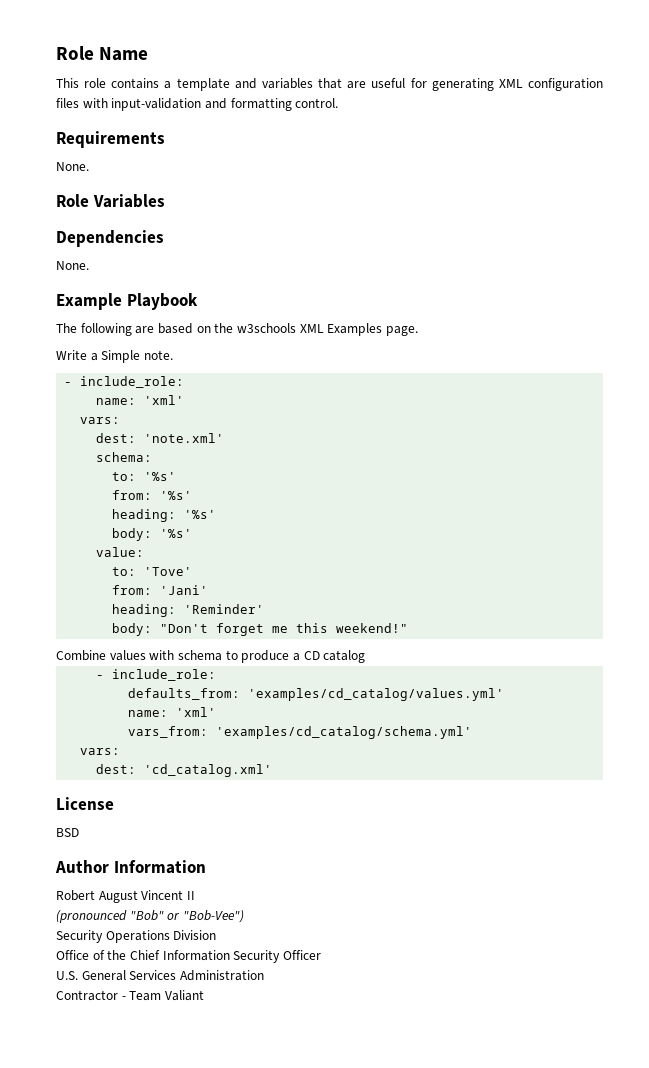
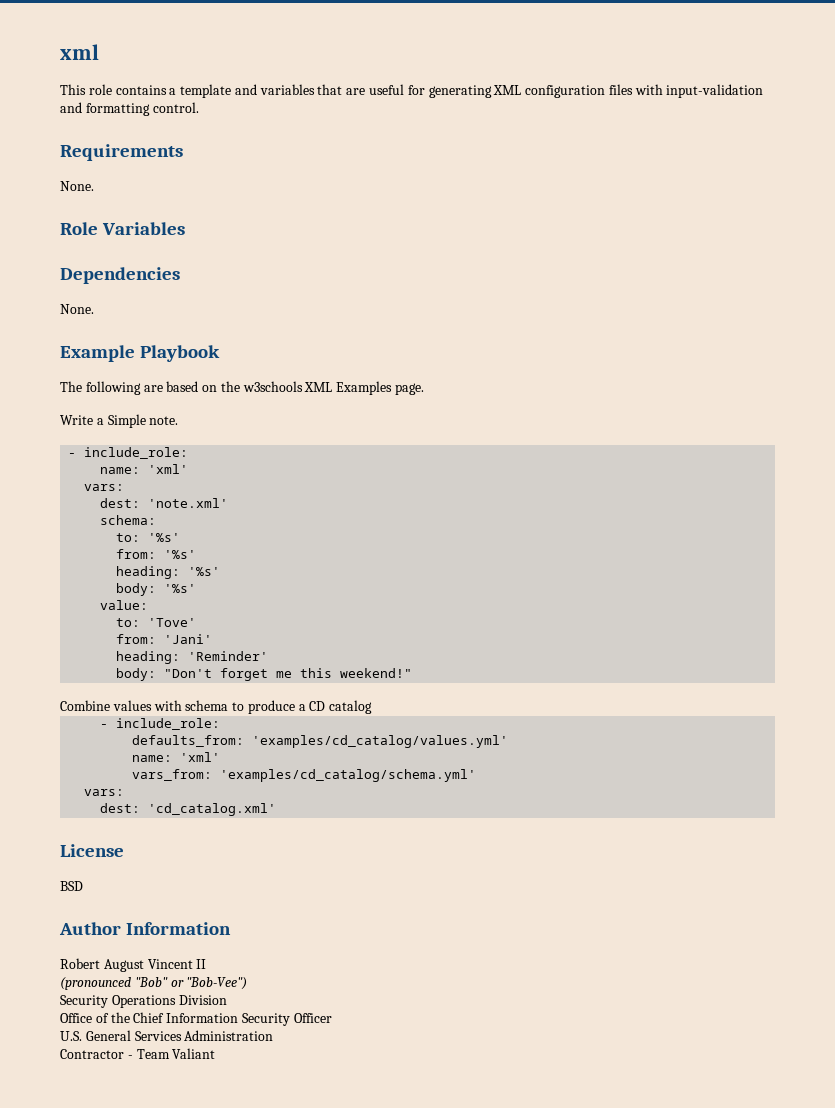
[56,46,149,61] Role Name -> [60,44,99,60] xml

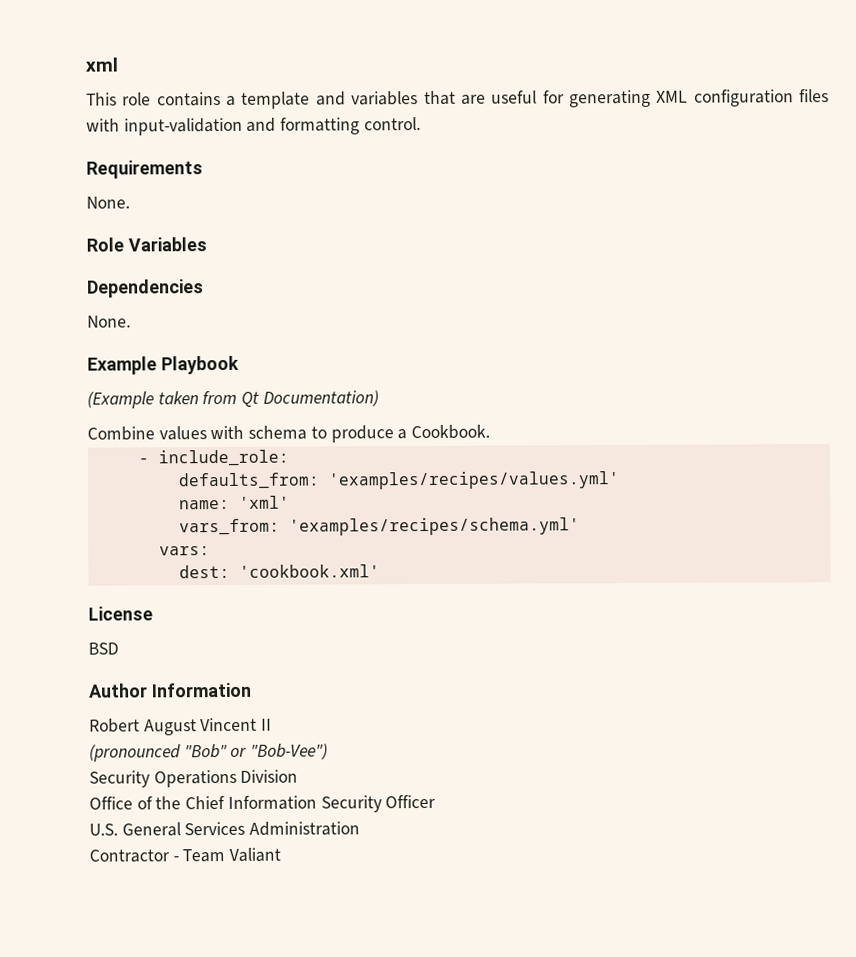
[60,381,425,395] [60,414,179,428] [68,447,189,459] [100,464,189,474] [84,484,125,491] [100,498,229,508] [100,515,157,525] [116,533,181,542] [116,549,197,559] [116,566,221,579] [116,583,197,596] [100,600,149,610] [116,618,197,627] [116,634,213,644] [116,651,269,664] [116,668,413,681] The following are based on the w3schools XML Examples page. // Write a Simple note. // - include_role: // name: 'xml' // vars: // dest: 'note.xml' // schema: // to: '%s' // from: '%s' // heading: '%s' // body: '%s' // value: // to: 'Tove' // from: 'Jani' // heading: 'Reminder' // body: "Don't forget me this weekend!" -> [87,390,379,409] (Example taken from Qt Documentation)
[309,700,373,714] CD catalog -> [411,424,491,440] Cookbook.
[252,735,509,748] 'examples/cd_catalog/values.yml' -> [327,471,620,490] 'examples/recipes/values.yml'
[220,769,477,782] [84,789,125,796] [100,803,277,816] 'examples/cd_catalog/schema.yml' // vars: // dest: 'cd_catalog.xml' -> [288,517,580,536] [158,546,210,556] [178,564,380,579] 'examples/recipes/schema.yml' // vars: // dest: 'cookbook.xml'

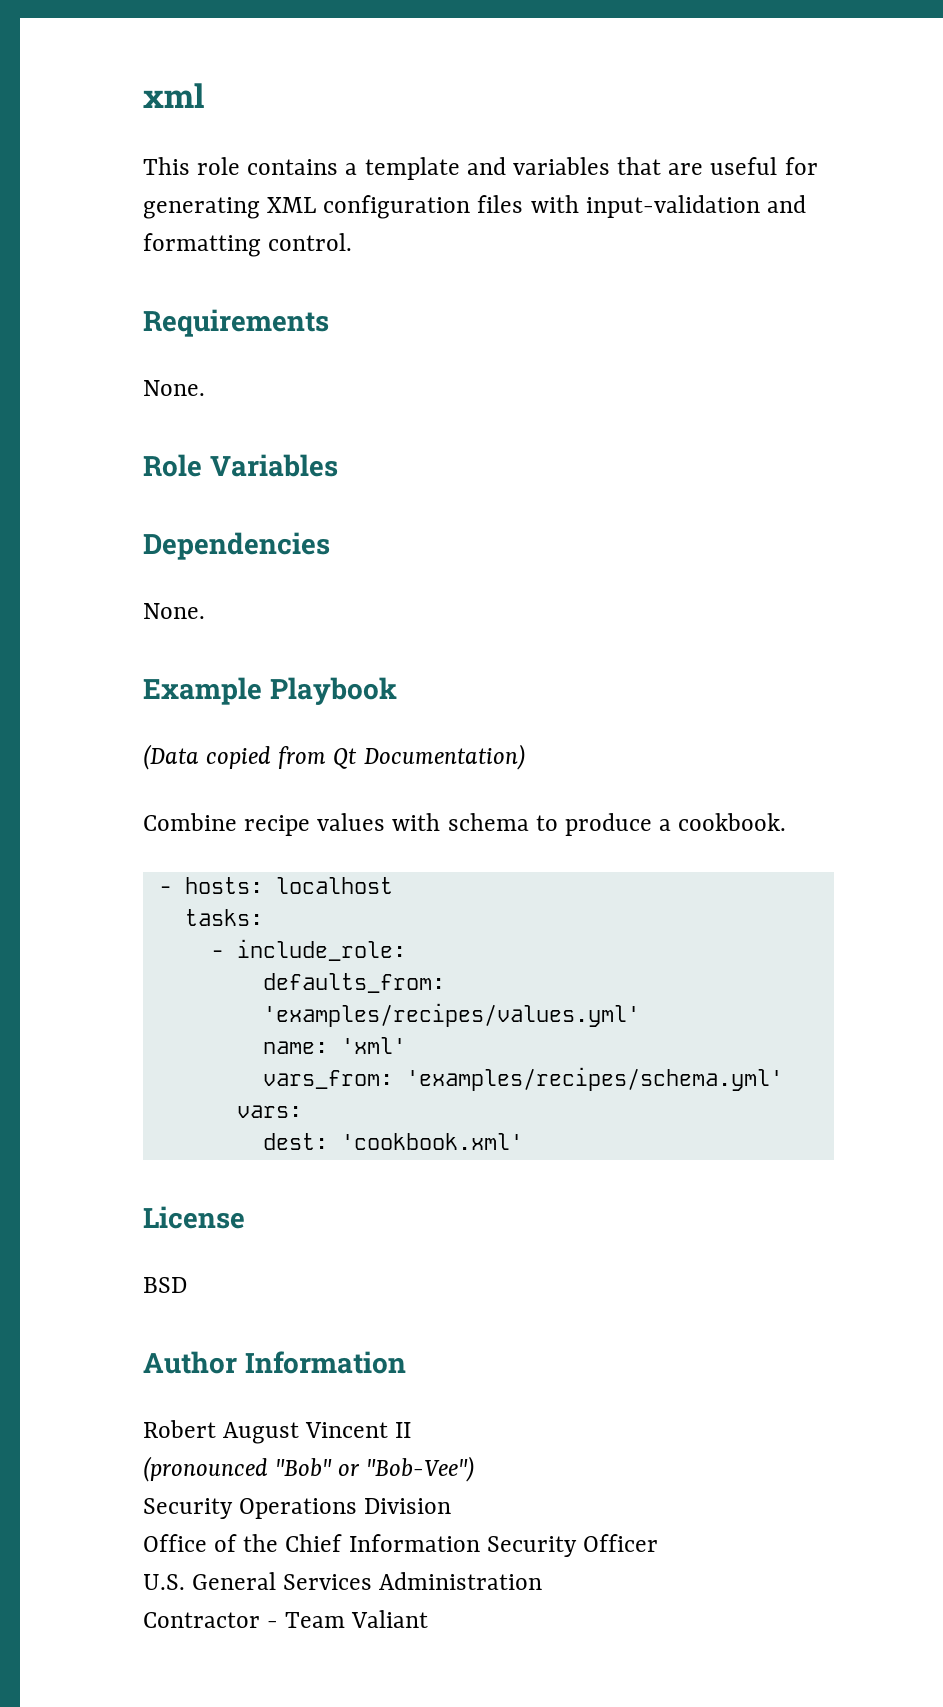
[87,391,199,409] (Example taken -> [143,744,272,770] (Data copied
(155, 433) none -> [244,815,311,836] recipe
[411,424,491,440] Cookbook. -> [678,813,787,831] [158,877,393,894] [184,909,263,926] cookbook. // - hosts: localhost // tasks:

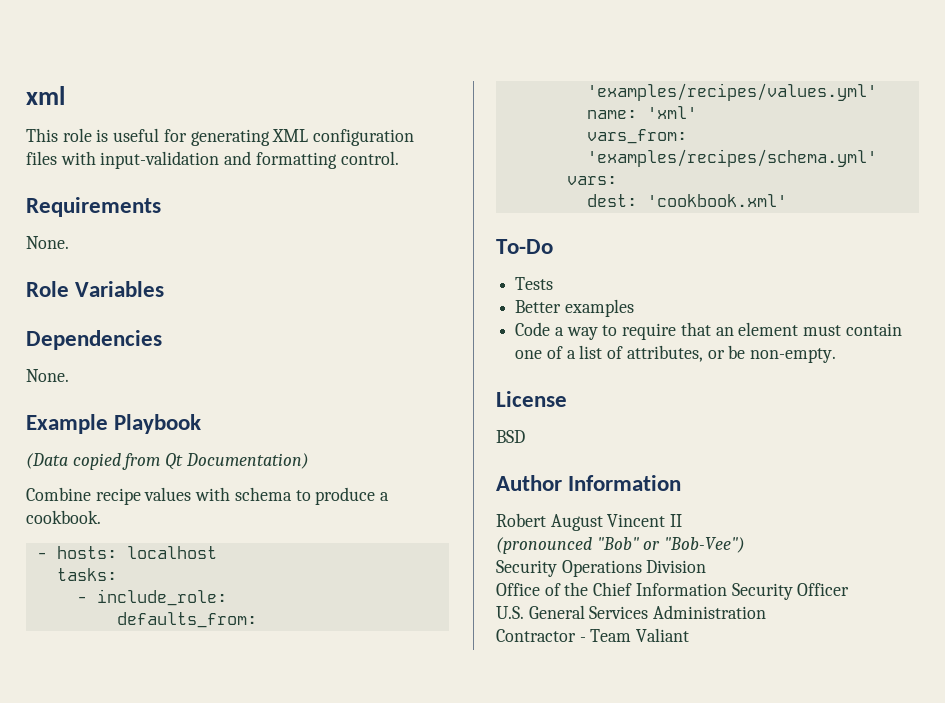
[247,157,704,180] contains a template and variables that are -> [96,129,109,142] is
(523, 1141) none -> [496,239,553,254] [515,277,554,290] [515,299,634,317] [515,322,902,340] [515,345,837,363] // To-Do // Tests // Better examples // Code a way to require that an element must contain one of a list of attributes, or be non-empty.

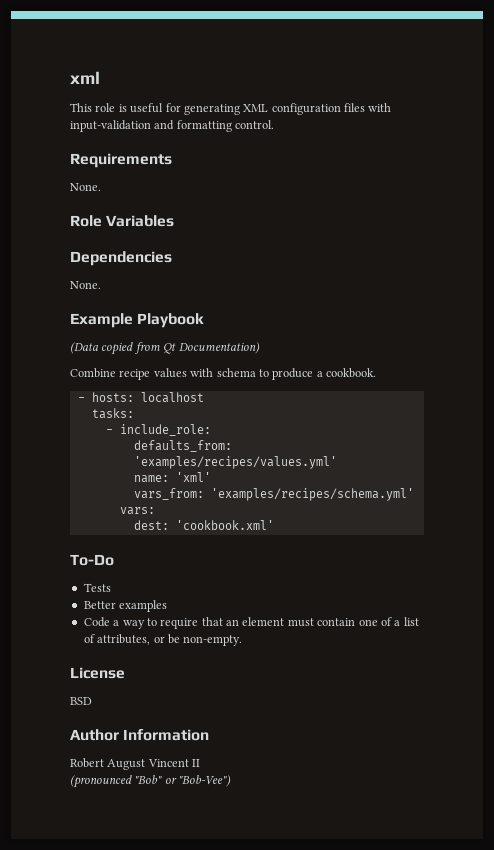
[496,560,707,577] [496,582,850,600] [496,605,767,619] [496,628,690,642] // Security Operations Division // Office of the Chief Information Security Officer // U.S. General Services Administration // Contractor - Team Valiant -> (232, 781) none

